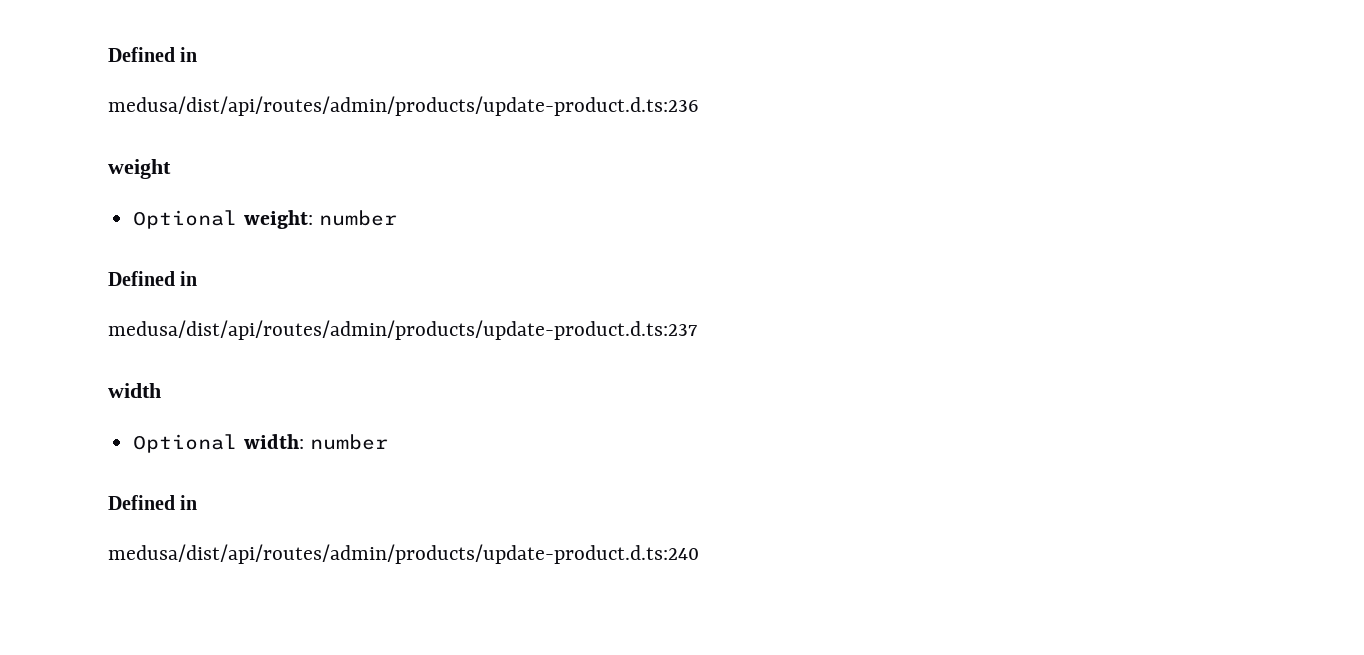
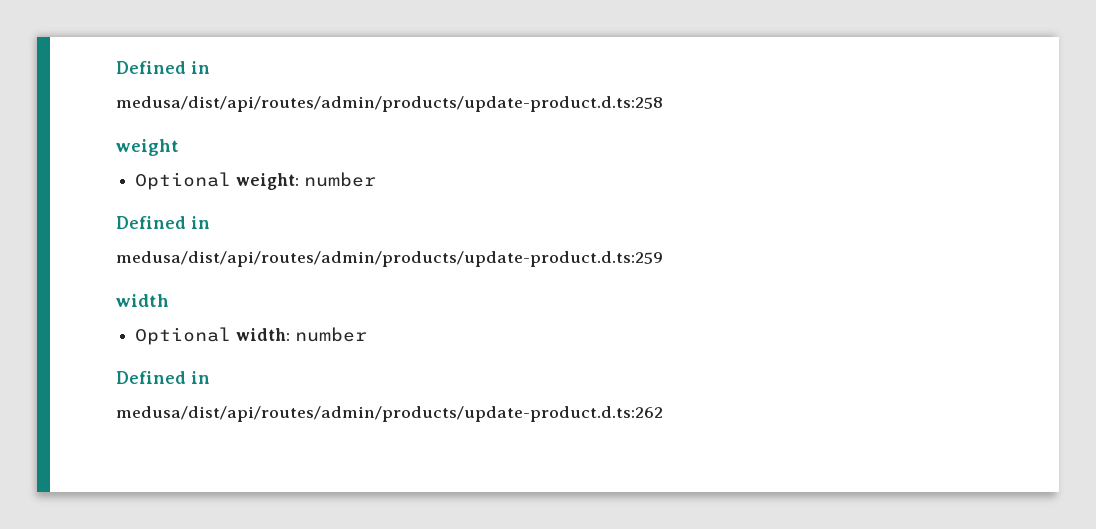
[108,47,198,62] [108,96,699,116] Defined in // medusa/dist/api/routes/admin/products/update-product.d.ts:236 -> [116,61,210,74] [116,96,663,112] Defined in // medusa/dist/api/routes/admin/products/update-product.d.ts:258
[108,320,697,340] medusa/dist/api/routes/admin/products/update-product.d.ts:237 -> [116,251,663,267] medusa/dist/api/routes/admin/products/update-product.d.ts:259
[108,544,699,564] medusa/dist/api/routes/admin/products/update-product.d.ts:240 -> [116,406,663,422] medusa/dist/api/routes/admin/products/update-product.d.ts:262

